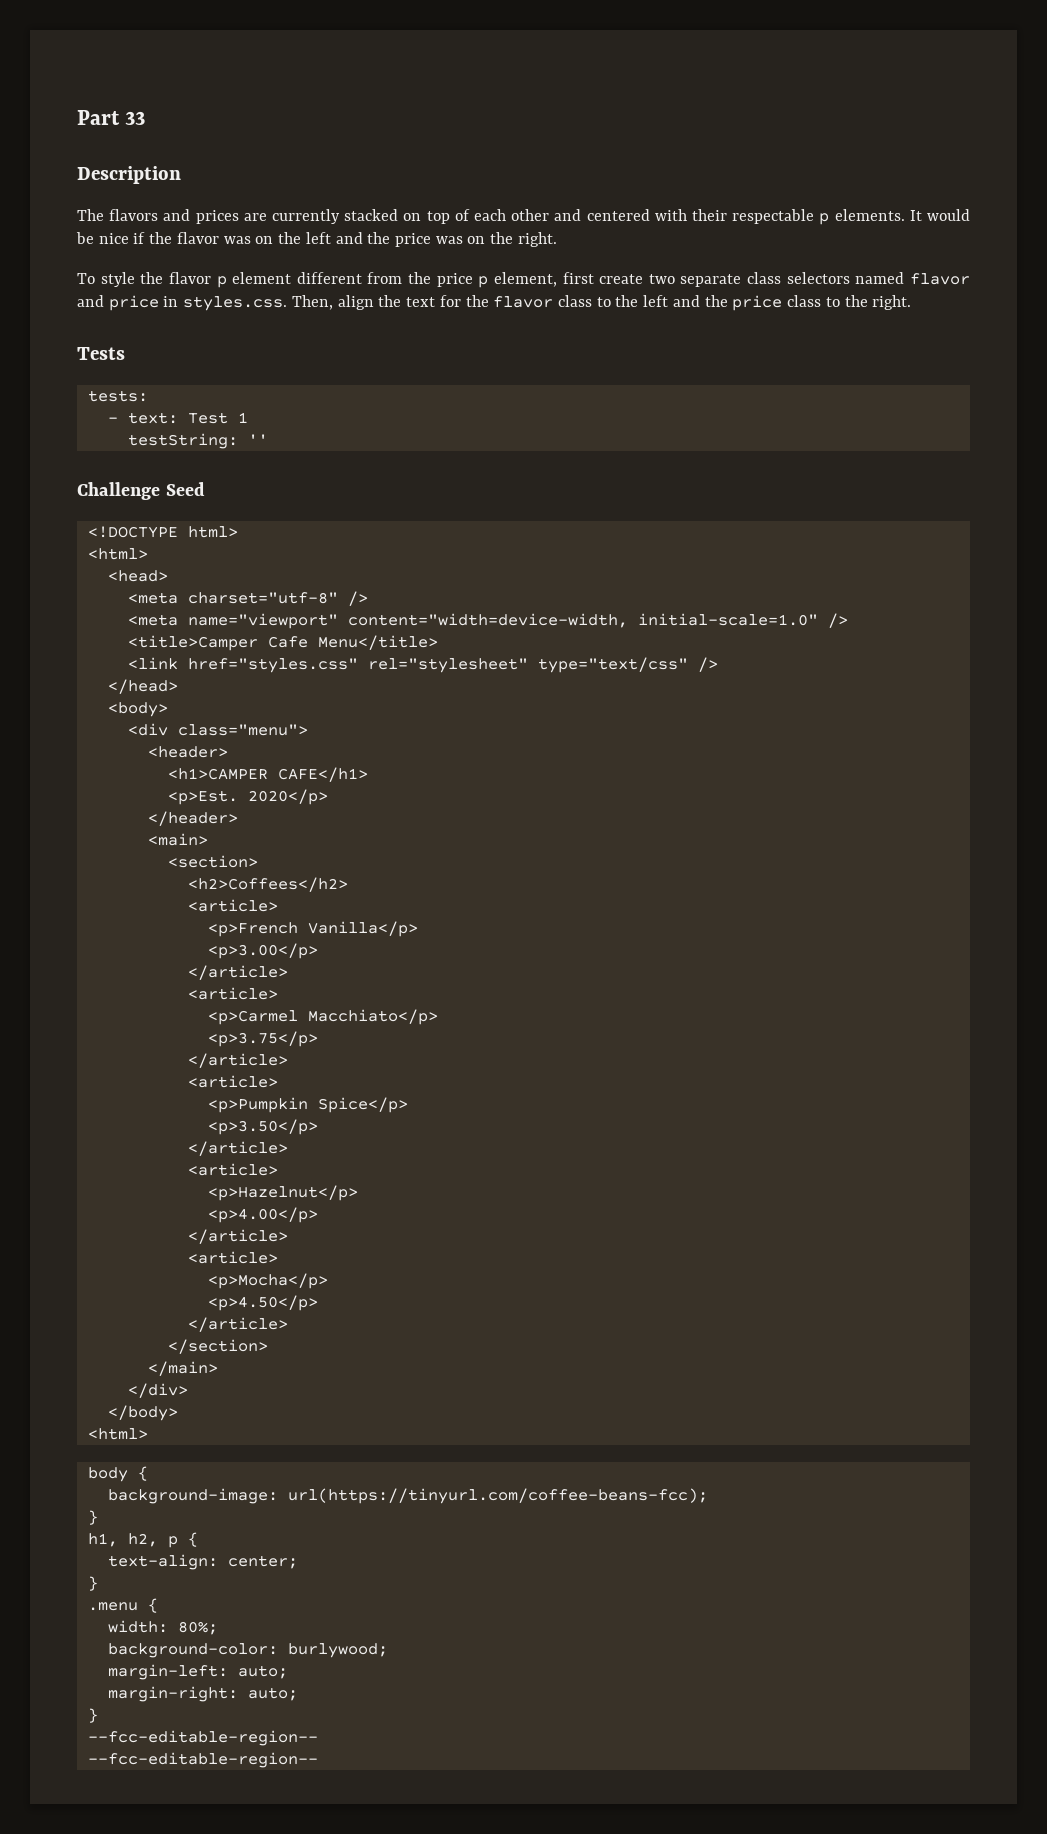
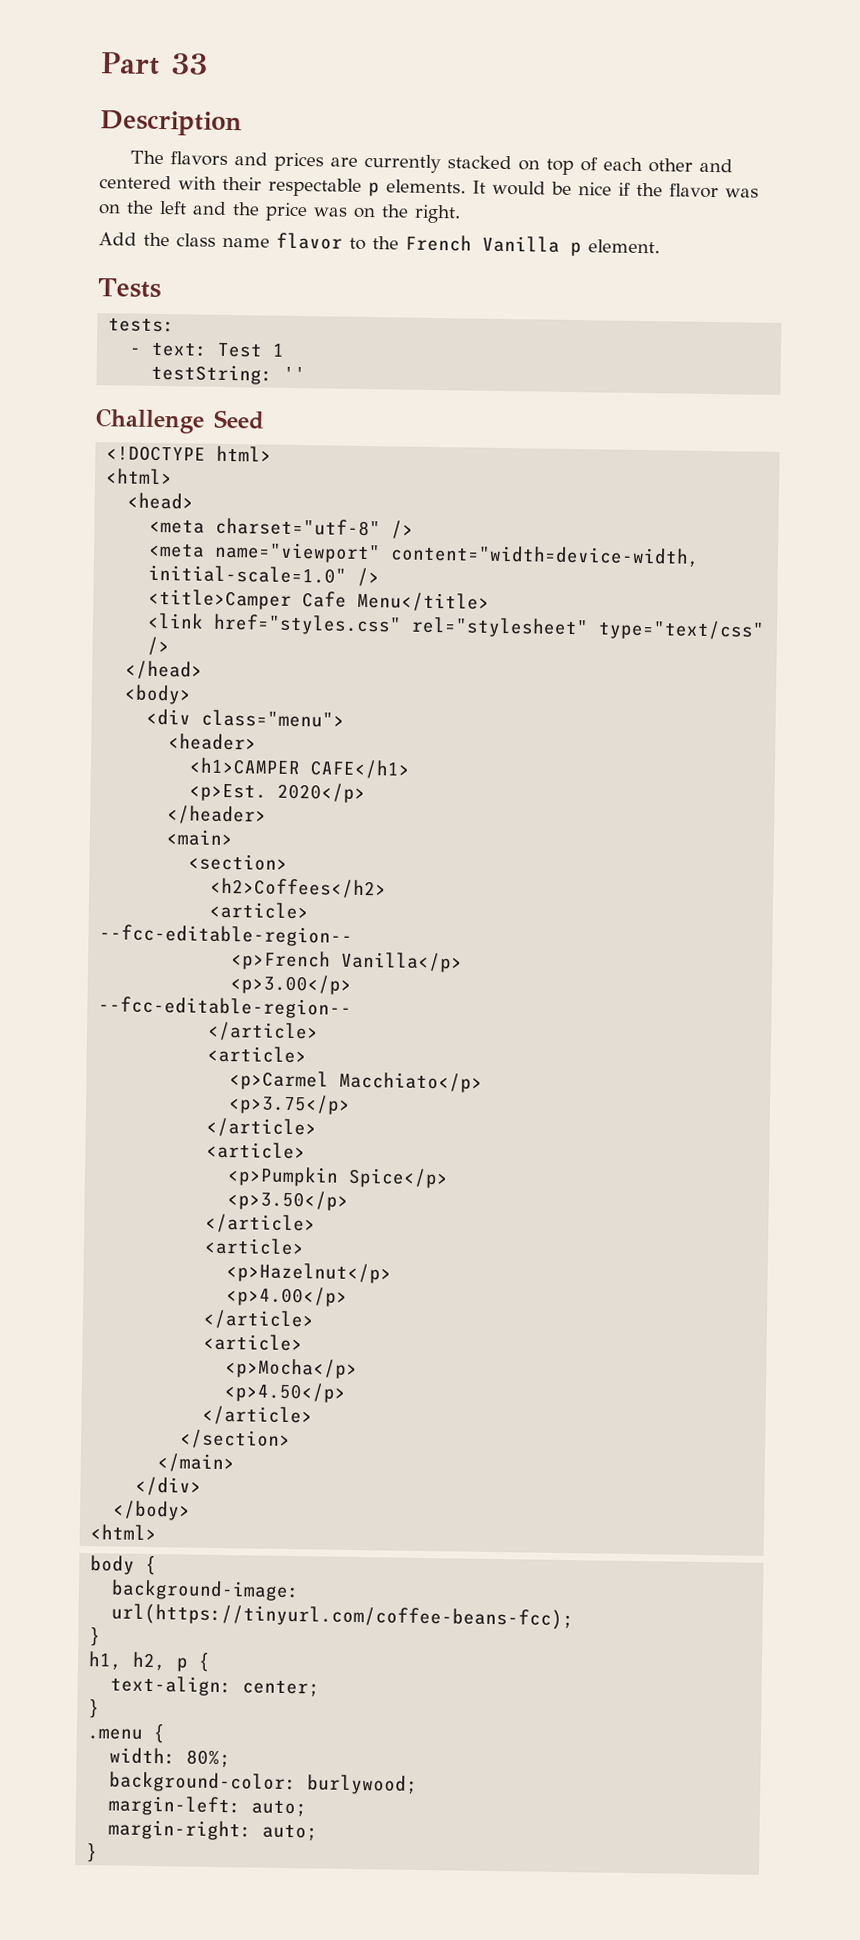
[77,272,971,288] [77,295,912,311] To style the flavor p element different from the price p element, first create two separate class selectors named flavor and price in styles.css. Then, align the text for the flavor class to the left and the price class to the right. -> [98,232,660,257] Add the class name flavor to the French Vanilla p element.
(278, 905) none -> [99,924,354,947] // --fcc-editable-region--
(318, 951) none -> [98,996,353,1019] // --fcc-editable-region--
[87,1730,318,1746] [87,1752,318,1768] // --fcc-editable-region-- // --fcc-editable-region-- -> (99, 1853) none

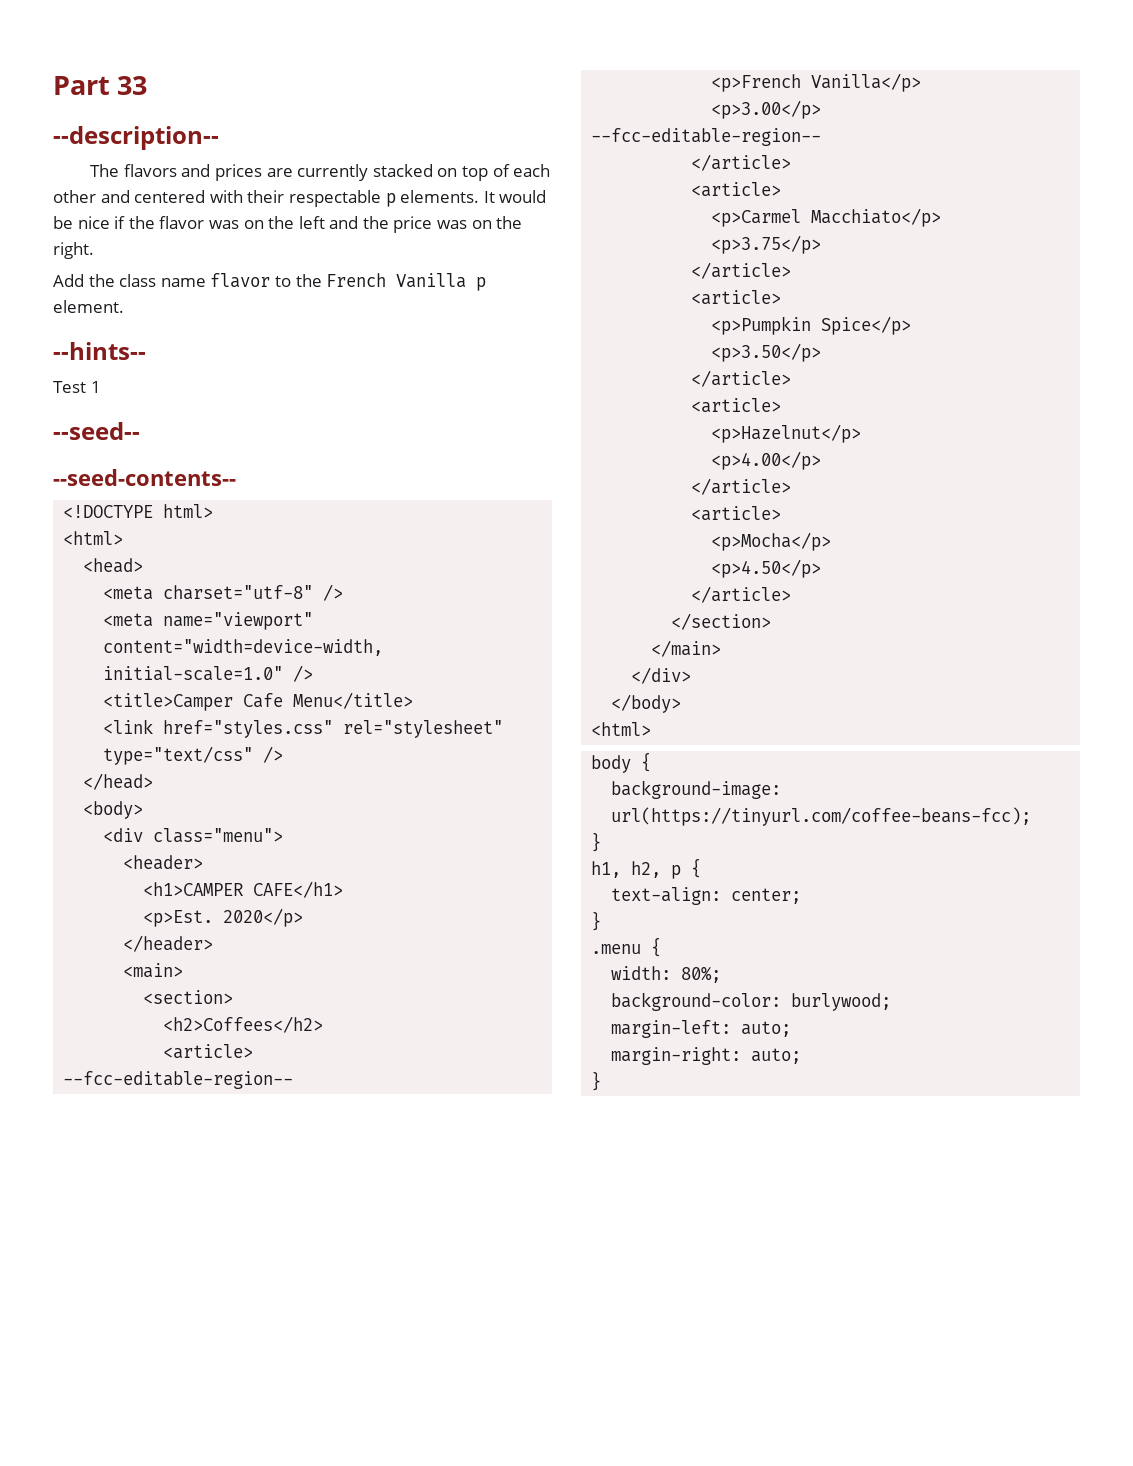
[100,110,242,137] Description -> [53,126,219,150] --description--
[97,278,161,299] [108,317,176,333] [129,341,286,358] [151,363,307,385] [95,408,265,434] Tests // tests: // - text: Test 1 // testString: '' // Challenge Seed -> [53,342,146,360] [53,381,101,393] [53,422,140,440] [53,469,236,486] --hints-- // Test 1 // --seed-- // --seed-contents--

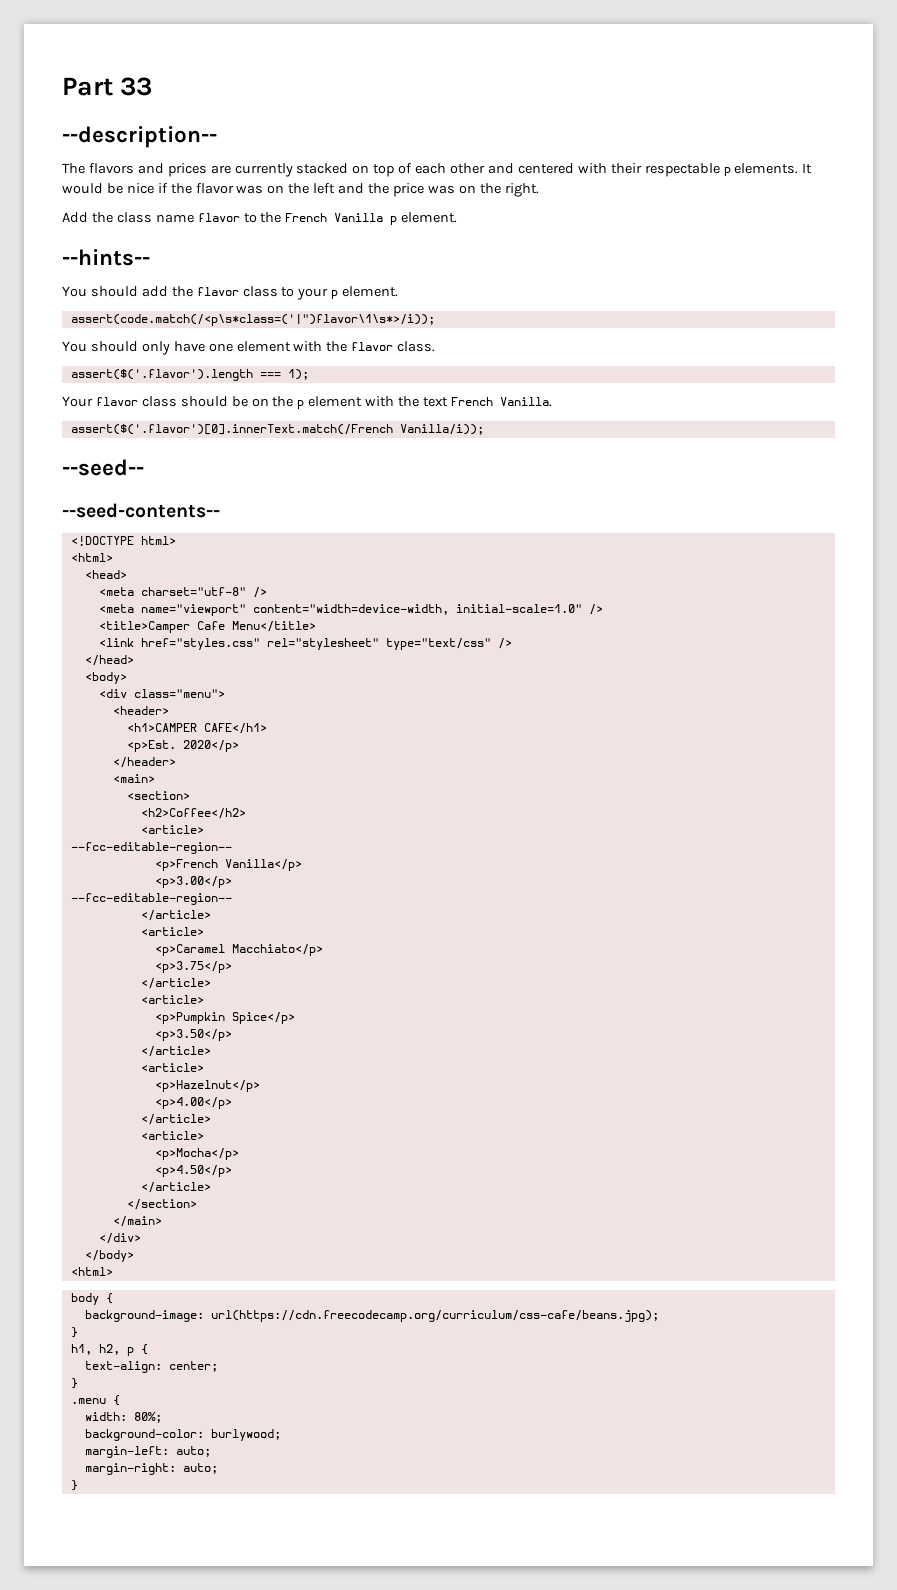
[53,381,101,393] Test 1 -> [62,286,399,300] [70,314,435,326] [62,341,436,355] [70,369,309,381] [62,396,552,409] [70,424,484,435] You should add the flavor class to your p element. // assert(code.match(/<p\s*class=('|")flavor\1\s*>/i)); // You should only have one element with the flavor class. // assert($('.flavor').length === 1); // Your flavor class should be on the p element with the text French Vanilla. // assert($('.flavor')[0].innerText.match(/French Vanilla/i));
[163,1016,324,1033] <h2>Coffees</h2> -> [140,808,246,819] <h2>Coffee</h2>
[711,209,802,227] <p>Carmel -> [154,944,225,956] <p>Caramel
[611,807,1032,826] url(https://tinyurl.com/coffee-beans-fcc); -> [210,1310,659,1322] url(https://cdn.freecodecamp.org/curriculum/css-cafe/beans.jpg);

